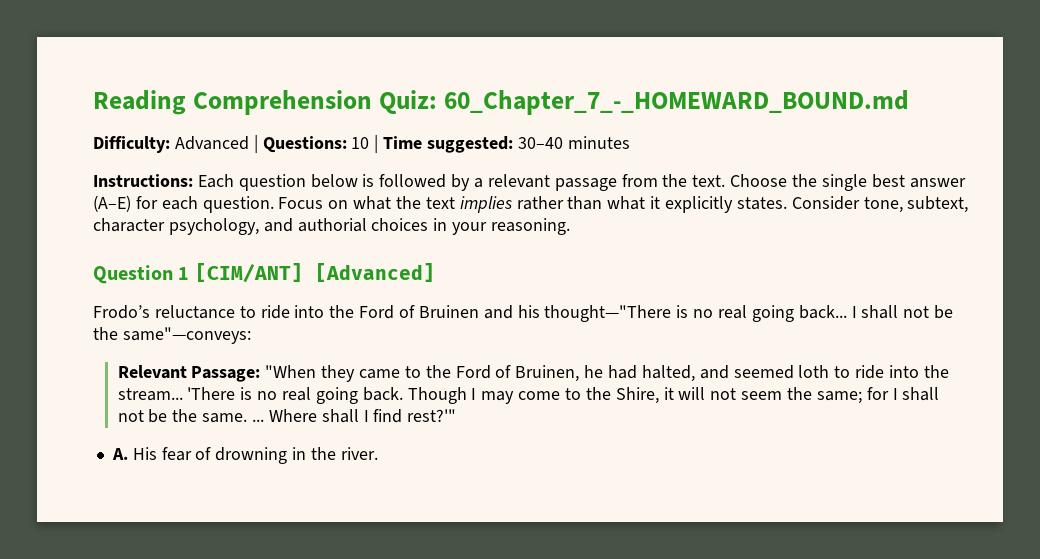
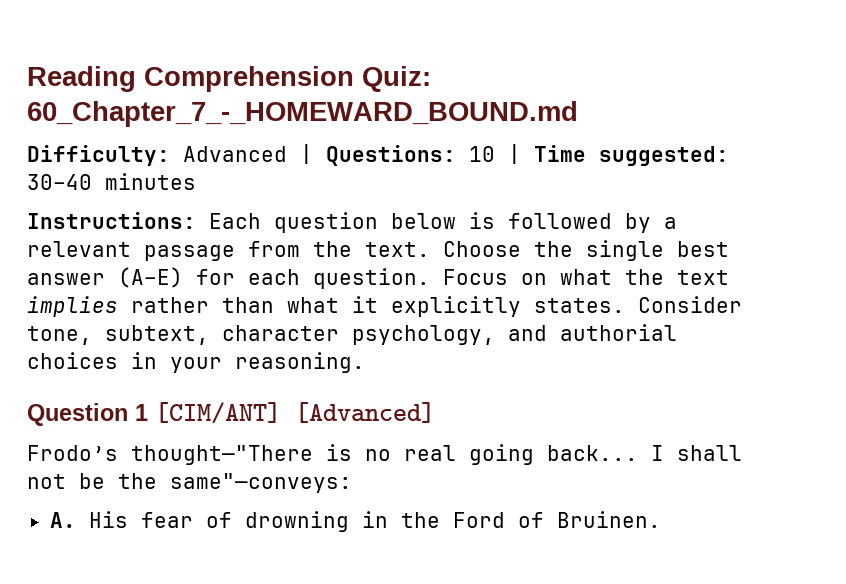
[154,305,540,319] reluctance to ride into the Ford of Bruinen and his -> (118, 453) none
[117,365,949,382] [117,387,940,404] [117,409,457,423] // Relevant Passage: "When they came to the Ford of Bruinen, he had halted, and seemed loth to ride into the stream... 'There is no real going back. Though I may come to the Shire, it will not seem the same; for I shall not be the same. ... Where shall I find rest?'" -> (352, 483) none
[340,447,378,460] river. -> [452,511,661,528] Ford of Bruinen.

